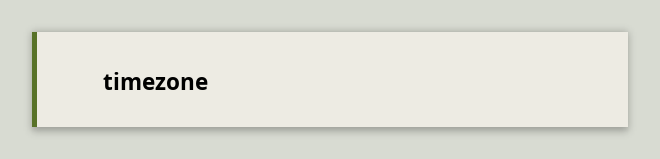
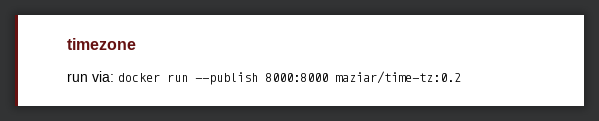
(208, 81) none -> [67,71,461,85] // run via: docker run --publish 8000:8000 maziar/time-tz:0.2

